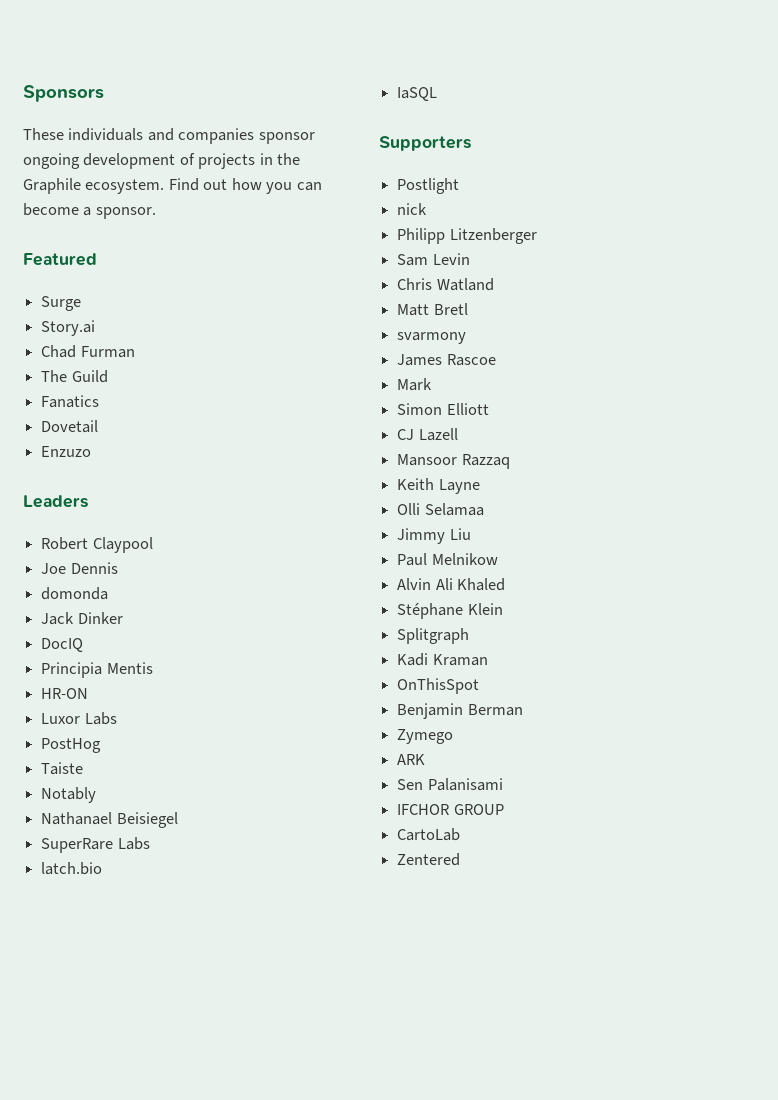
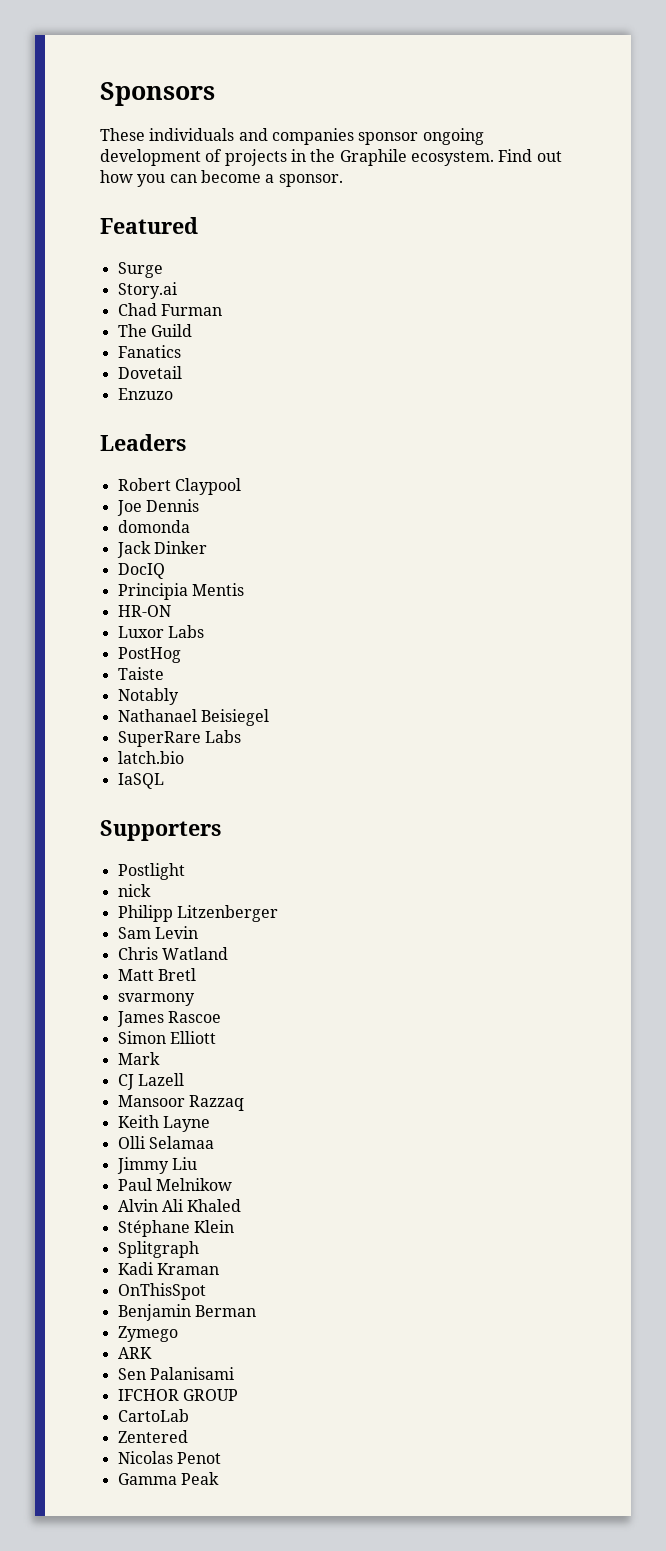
[397,378,433,391] // Mark -> (221, 1017) none
(489, 409) none -> [117,1052,160,1065] // Mark
(461, 859) none -> [117,1451,221,1464] [117,1472,219,1485] // Nicolas Penot // Gamma Peak

